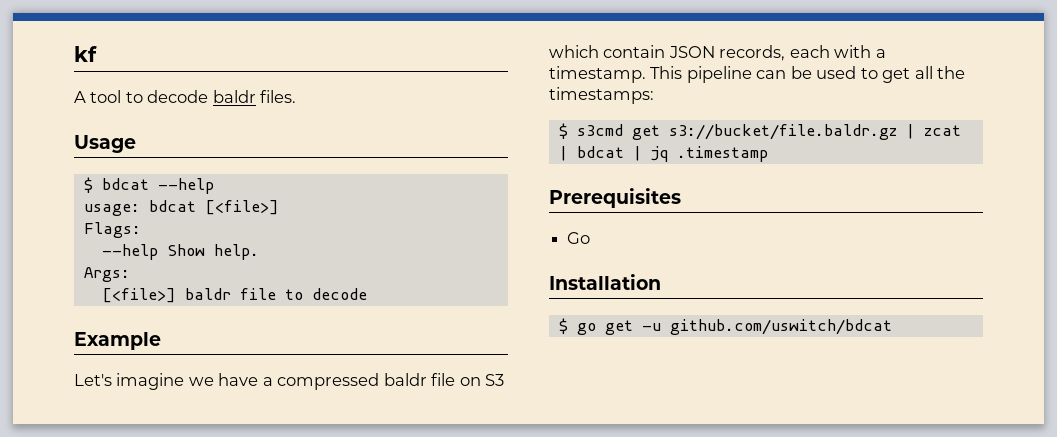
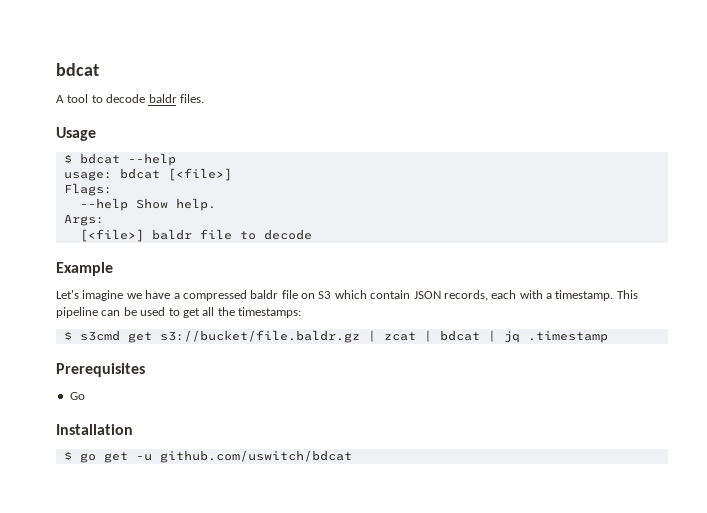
[74,46,97,62] kf -> [56,63,99,76] bdcat

